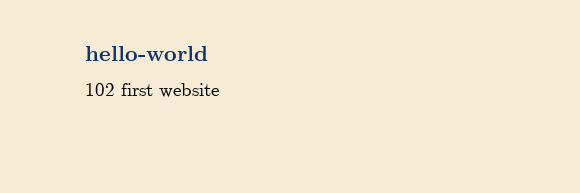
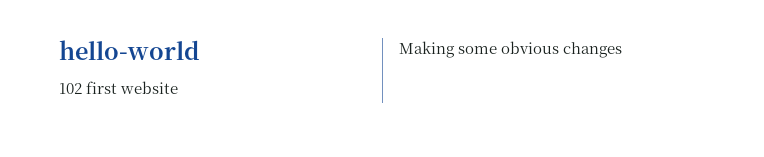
(219, 90) none -> [399,41,623,58] // Making some obvious changes

